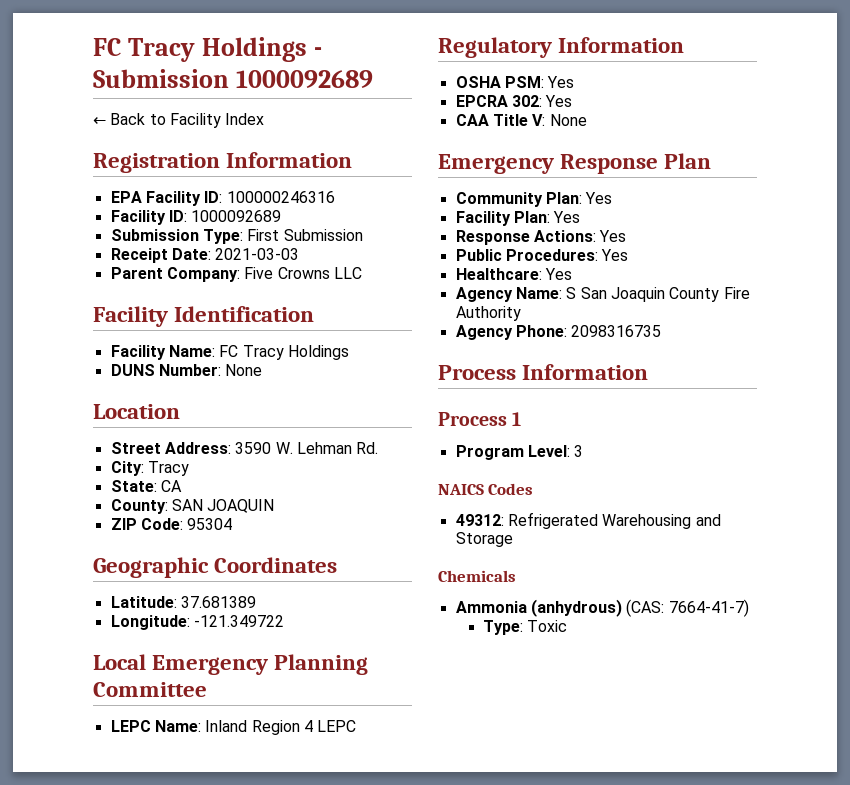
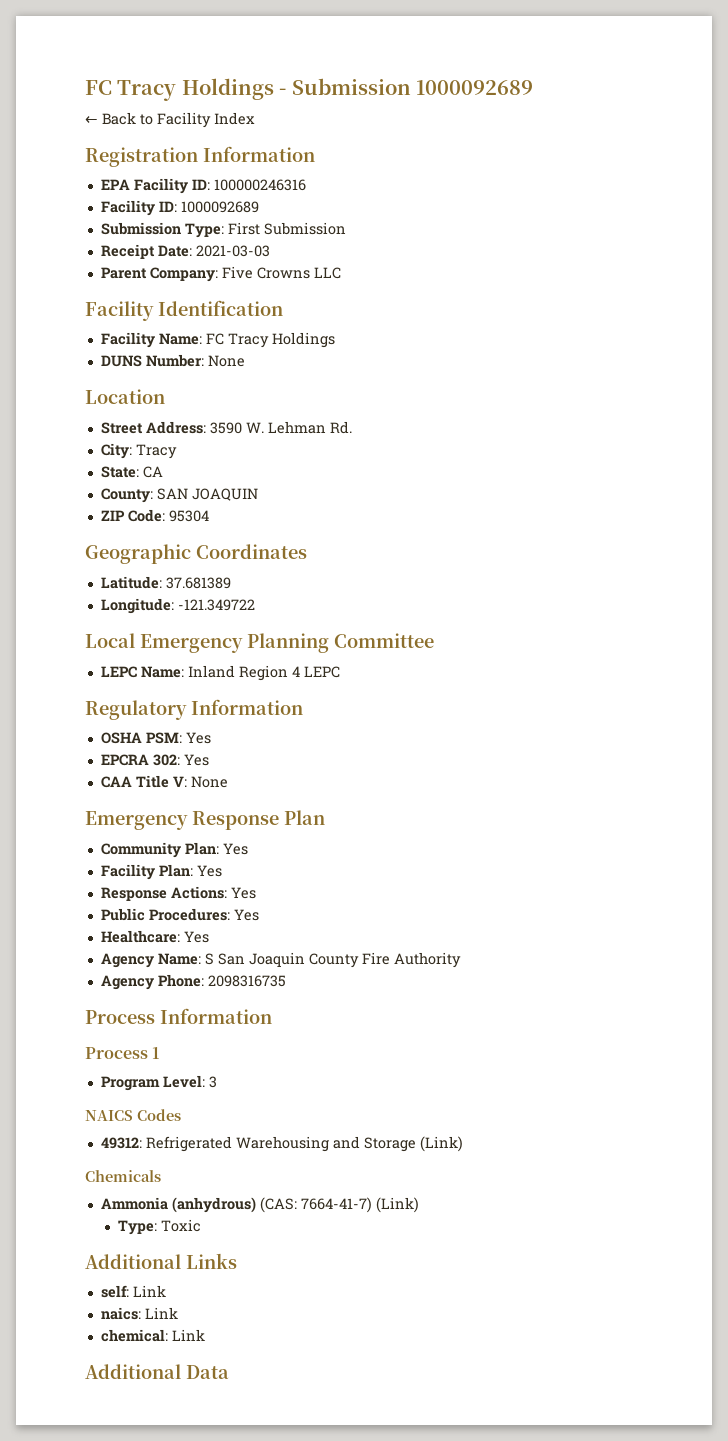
(513, 539) none -> [419,1136,463,1152] (Link)
(749, 608) none -> [375,1197,419,1213] (Link)
(568, 626) none -> [85,1253,237,1269] [100,1285,166,1298] [100,1307,178,1320] [100,1329,205,1342] [85,1364,229,1379] // Additional Links // self: Link // naics: Link // chemical: Link // Additional Data

